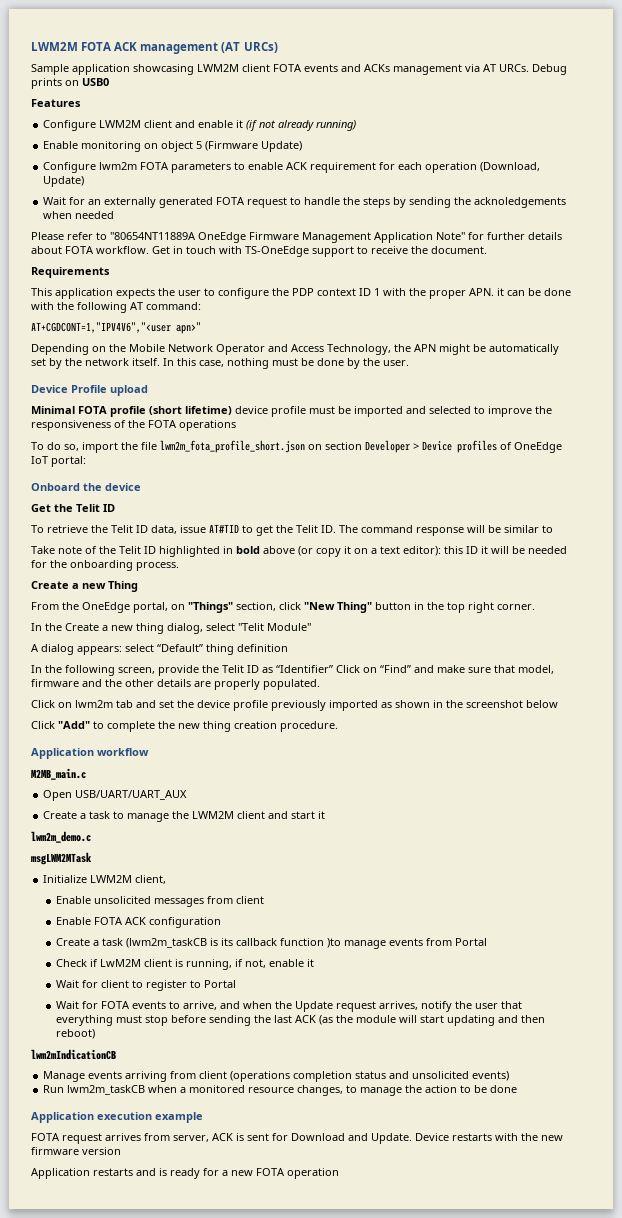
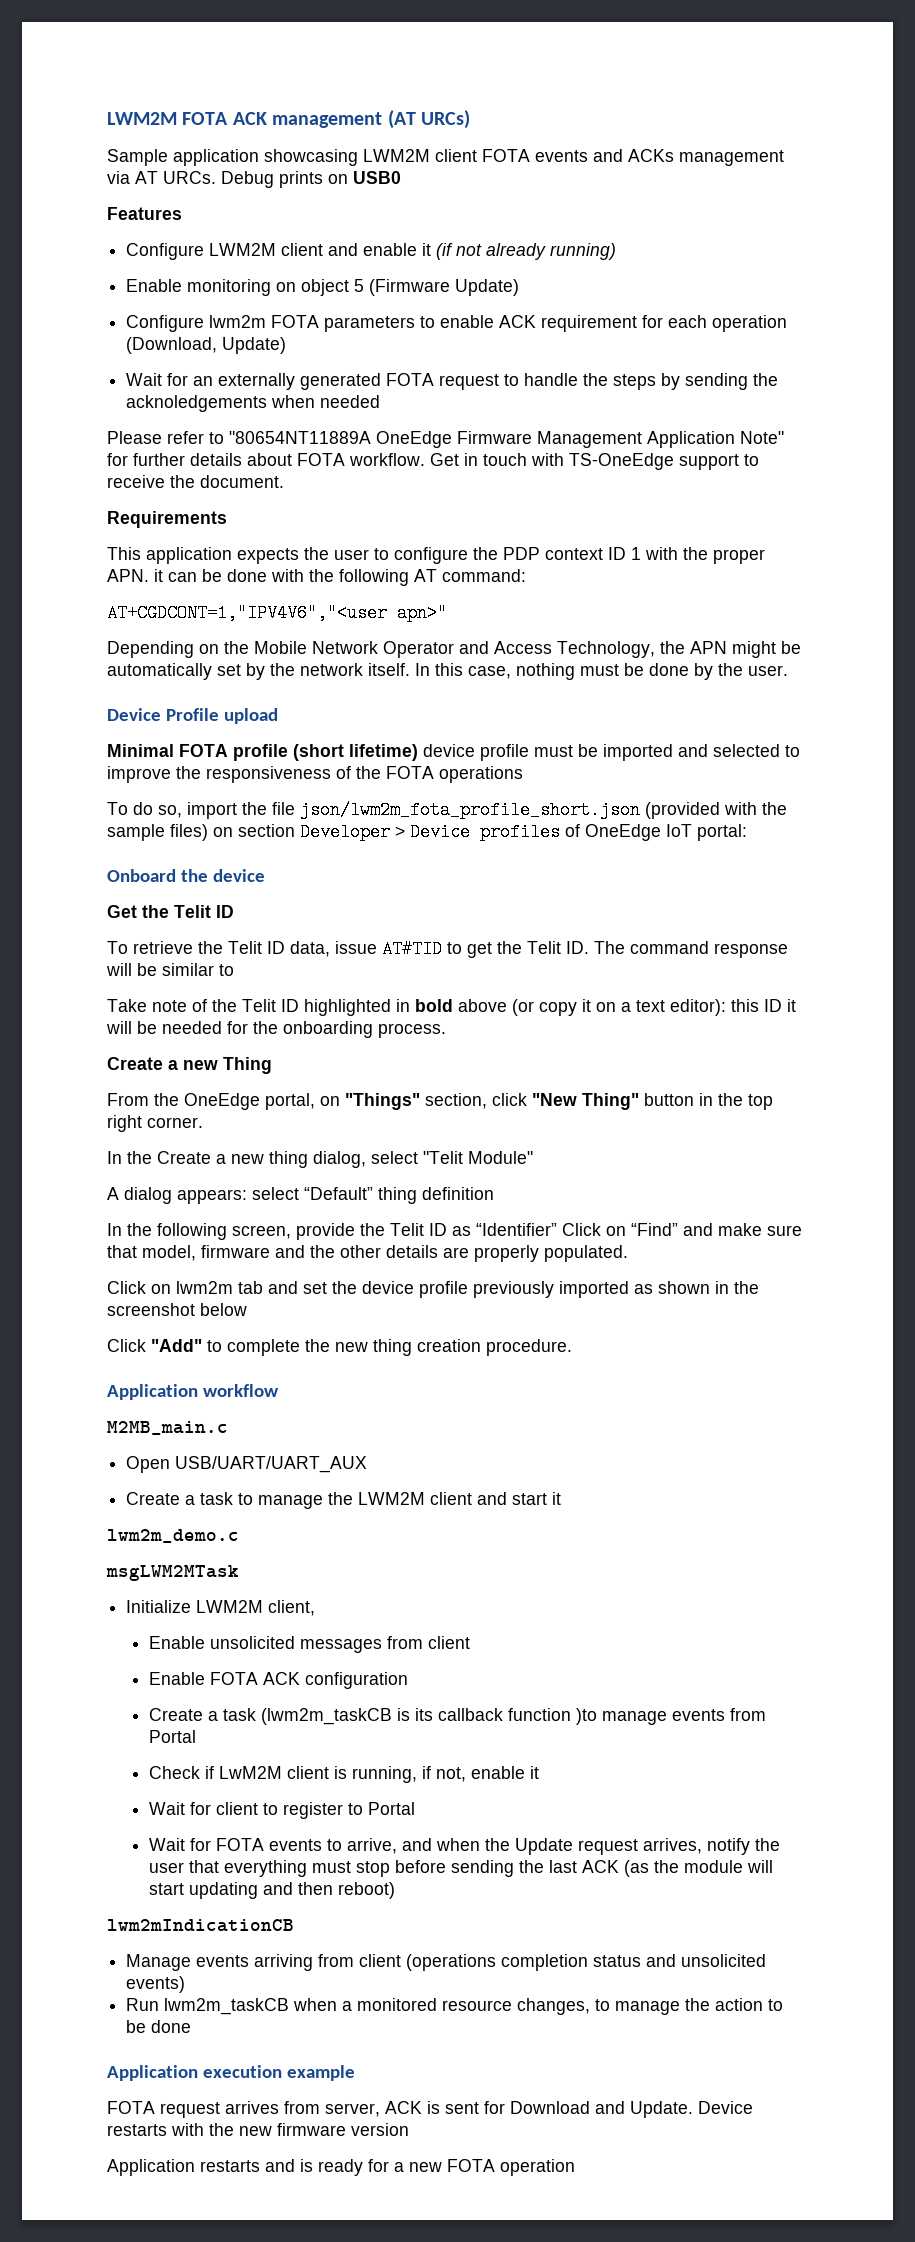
[160,440,305,453] lwm2m_fota_profile_short.json -> [300,801,787,819] [107,824,208,841] json/lwm2m_fota_profile_short.json (provided with the sample files)

